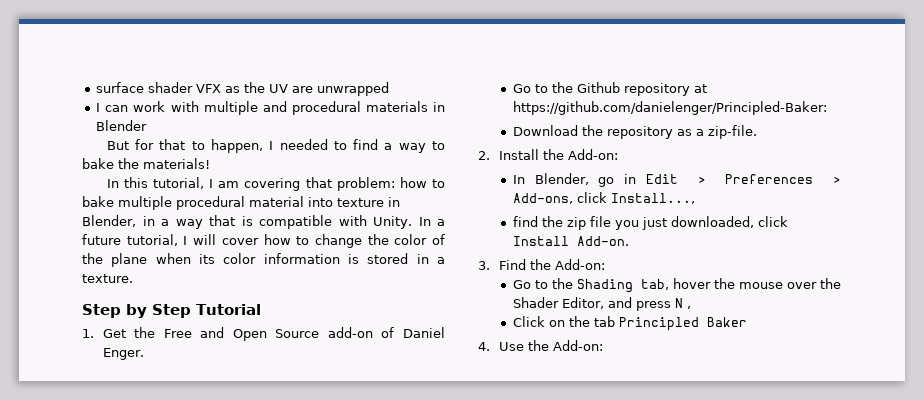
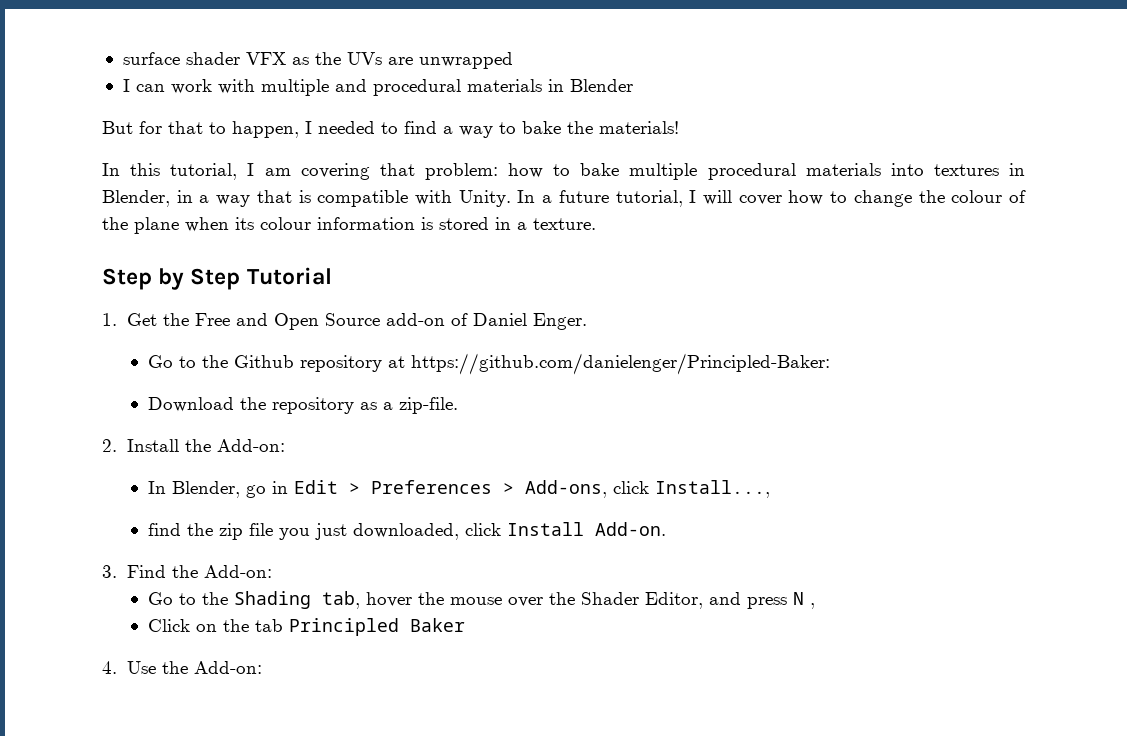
[269,84,289,93] UV -> [346,52,382,65] UVs
[249,196,384,207] material into texture -> [805,163,999,176] materials into textures
[394,234,428,245] color -> [951,190,1003,203] colour
[223,253,257,264] color -> [260,217,311,230] colour

